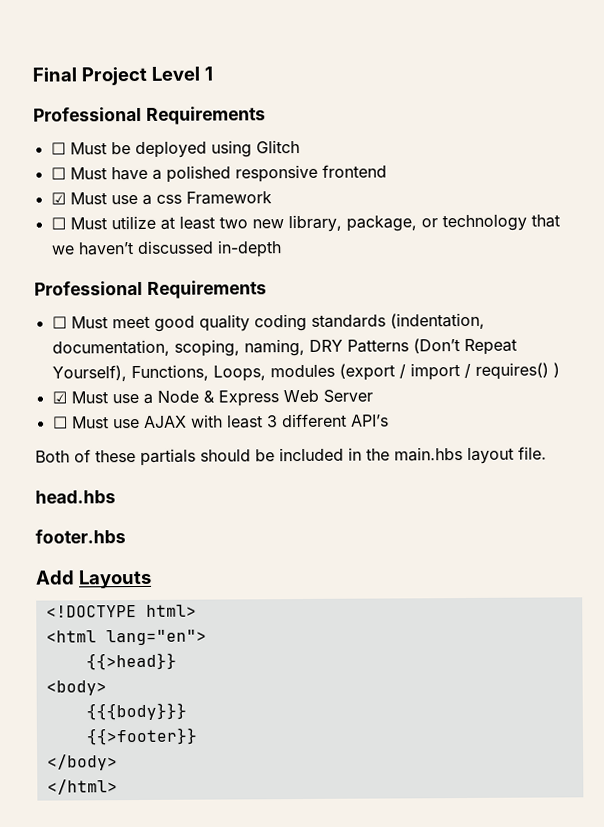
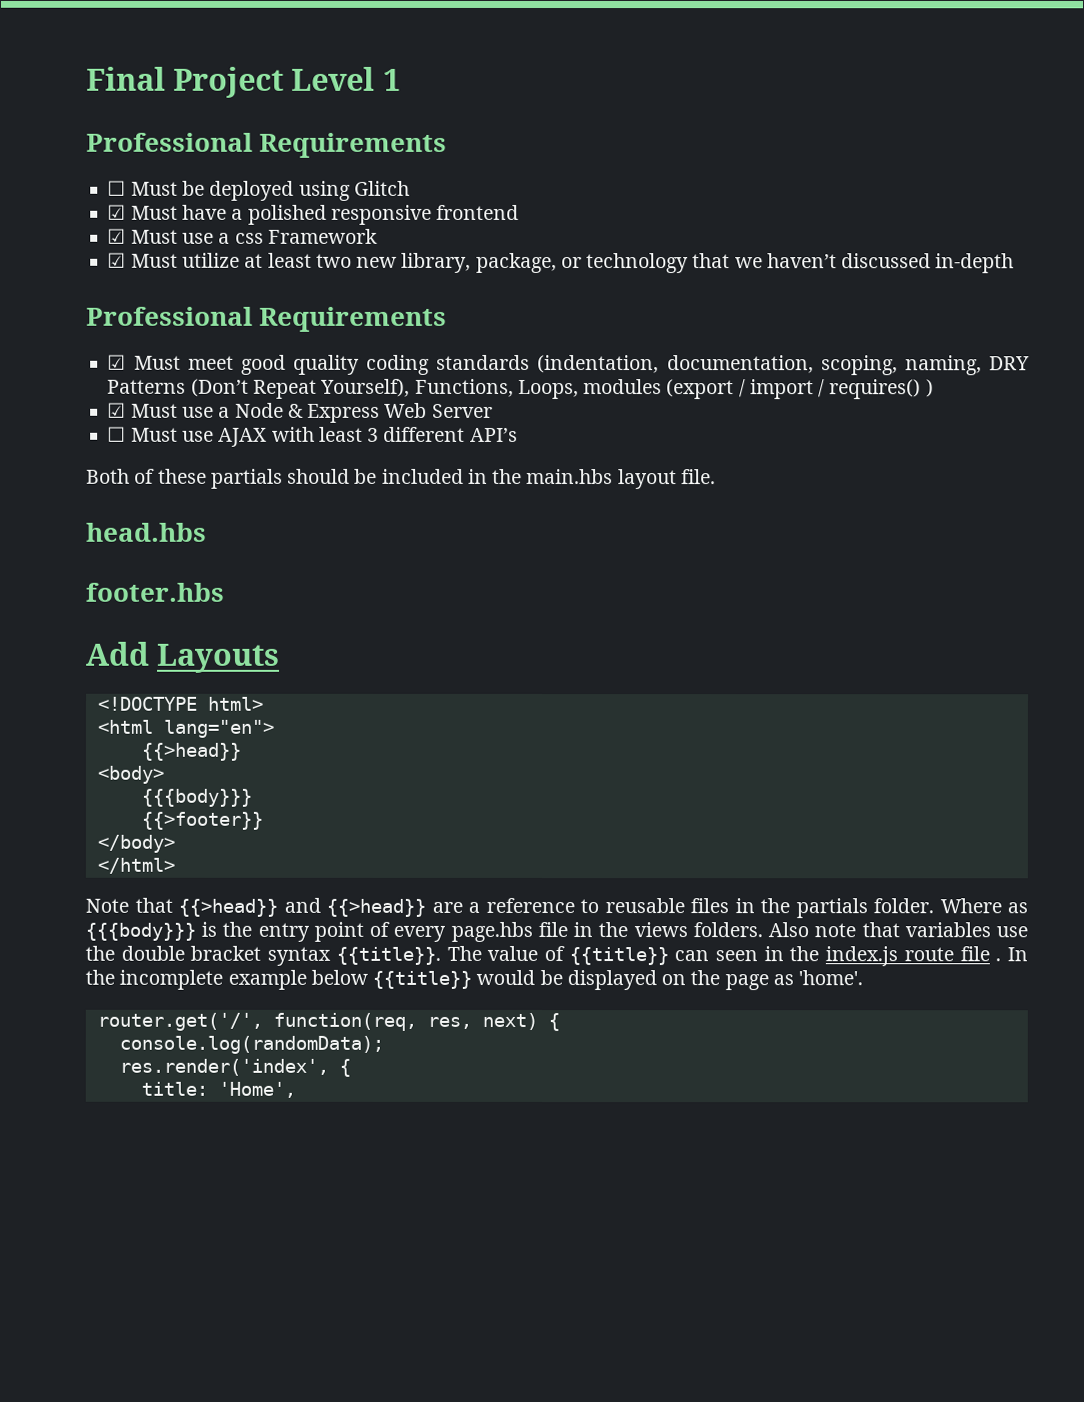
[50,167,66,180] ☐ -> [107,204,127,220] ☑
[50,217,66,230] ☐ -> [107,252,127,268] ☑
[51,316,67,329] ☐ -> [107,354,127,370] ☑
(118, 787) none -> [85,897,1028,919] [85,921,1029,942] [85,945,1029,967] [85,969,864,991] [96,1012,560,1032] [118,1035,384,1054] [118,1058,351,1077] [140,1081,296,1098] // Note that {{>head}} and {{>head}} are a reference to reusable files in the partials folder. Where as {{{body}}} is the entry point of every page.hbs file in the views folders. Also note that variables use the double bracket syntax {{title}}. The value of {{title}} can seen in the index.js route file . In the incomplete example below {{title}} would be displayed on the page as 'home'. // router.get('/', function(req, res, next) { // console.log(randomData); // res.render('index', { // title: 'Home',

